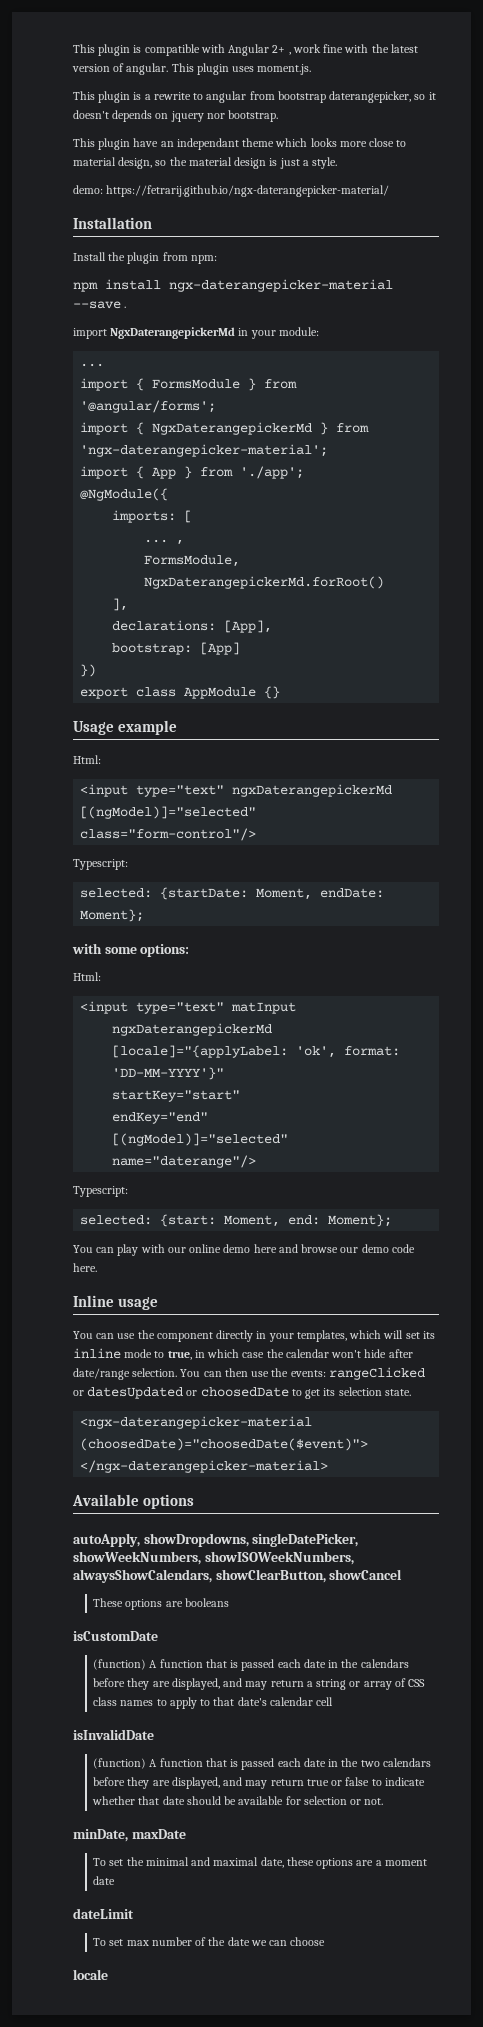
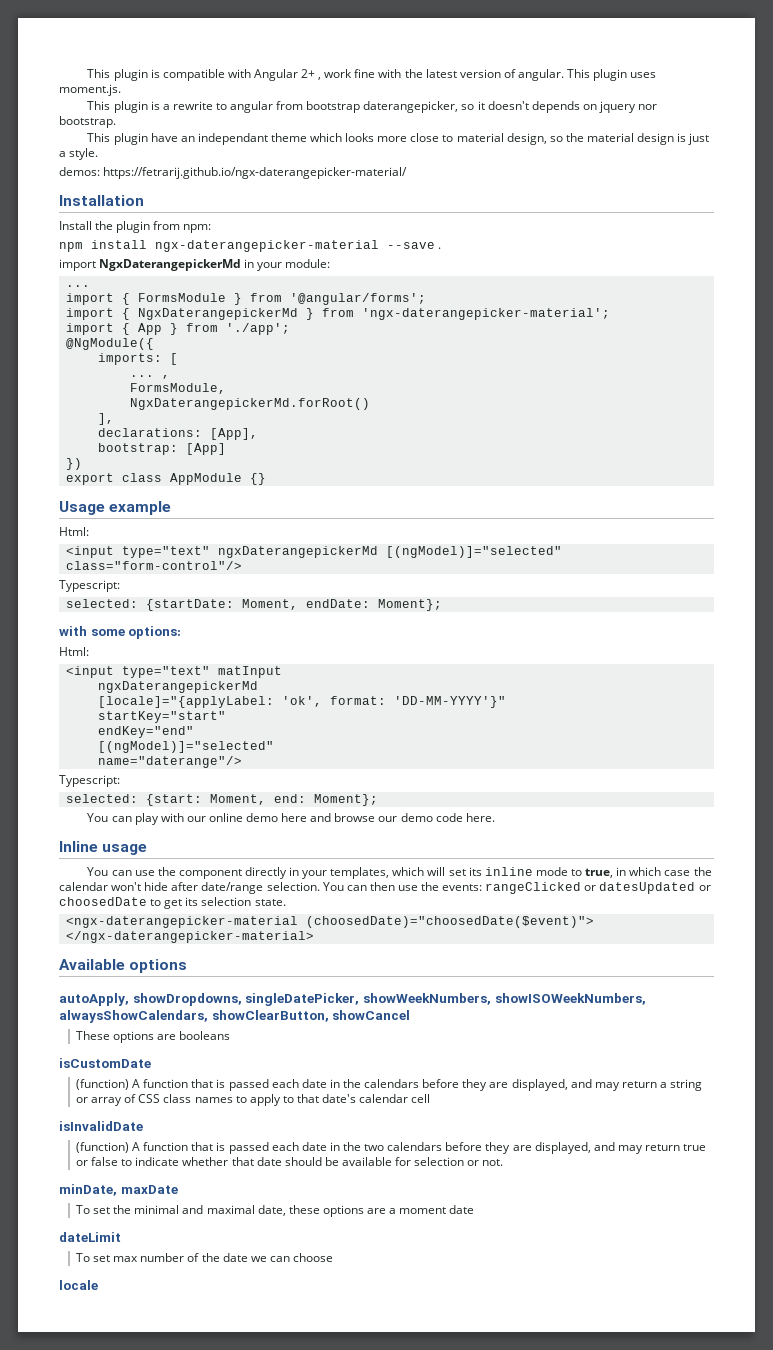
[73,185,103,194] demo: -> [59,167,100,176] demos:

